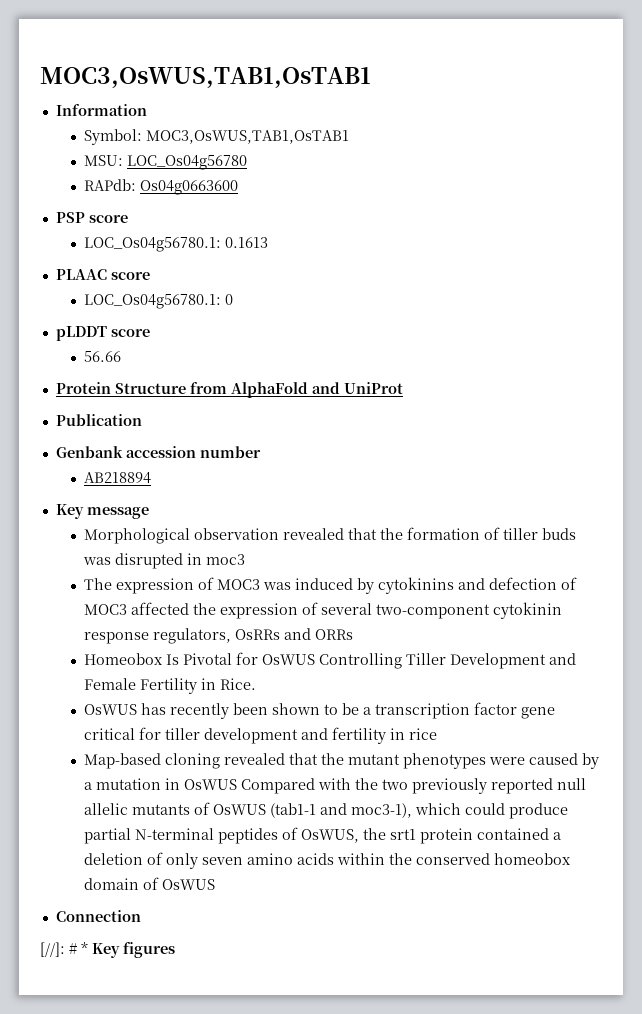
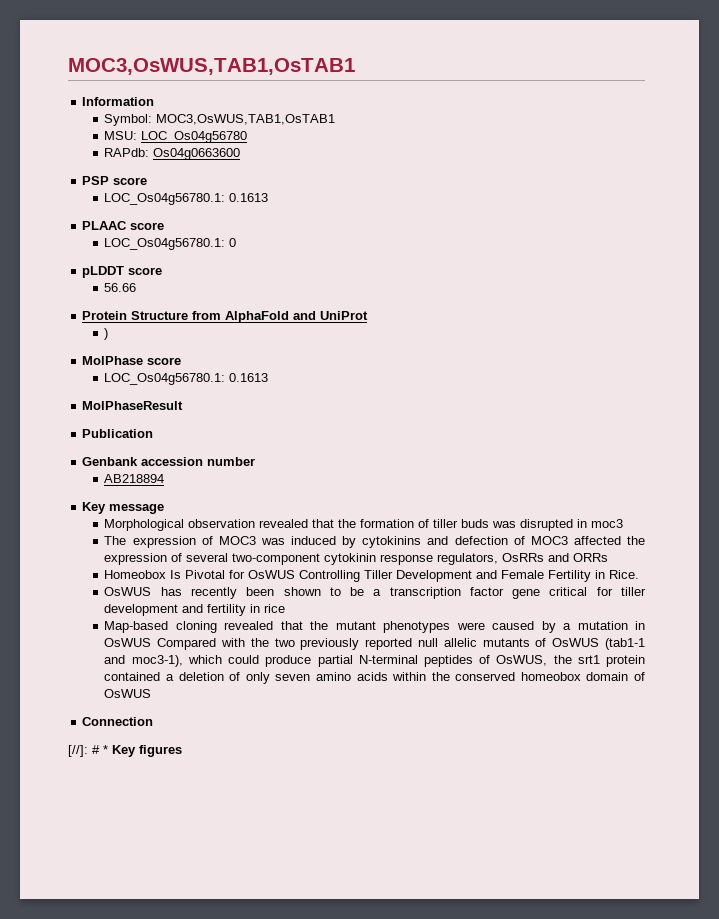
(403, 388) none -> [104,328,109,340] [82,356,182,365] [104,373,269,385] [82,401,184,410] // ) // MolPhase score // LOC_Os04g56780.1: 0.1613 // MolPhaseResult

